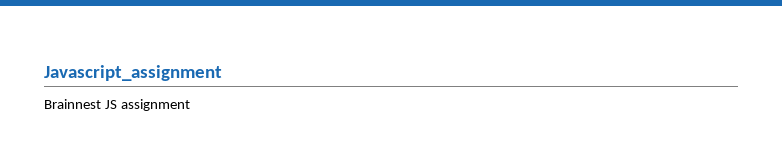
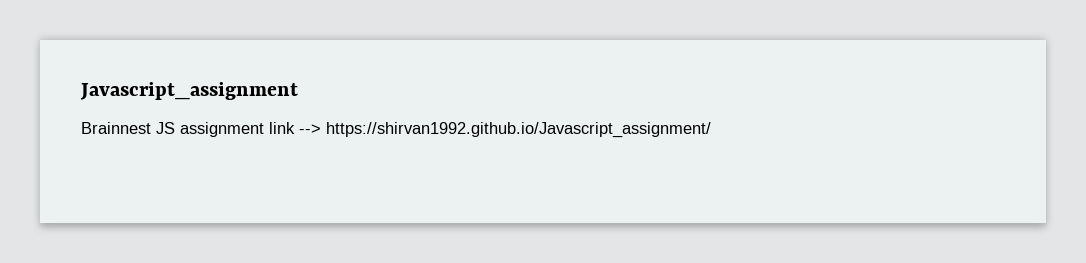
(190, 105) none -> [269,122,711,138] link --> https://shirvan1992.github.io/Javascript_assignment/

